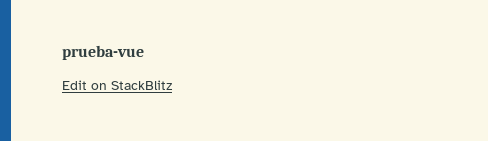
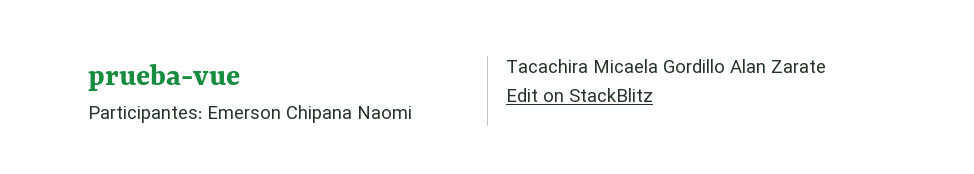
(144, 52) none -> [88,105,412,123] [506,59,826,73] // Participantes: Emerson Chipana Naomi Tacachira Micaela Gordillo Alan Zarate

